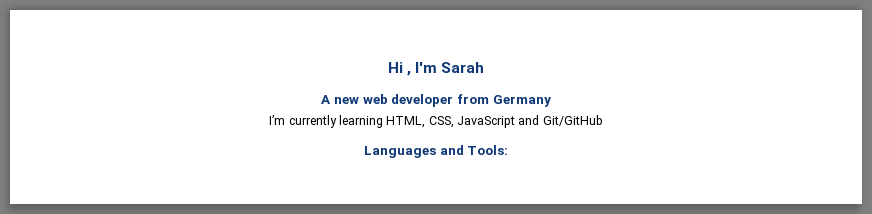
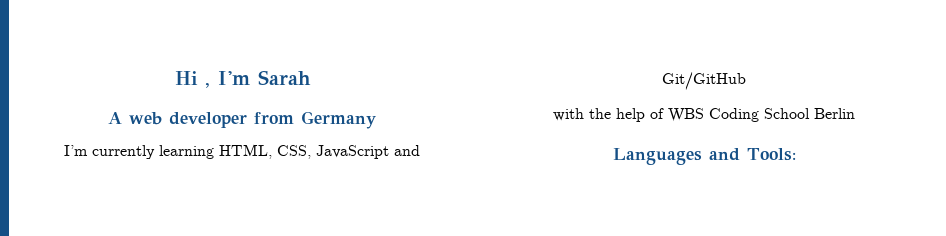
[334,97,360,104] new -> (122, 118) none
(603, 120) none -> [553,108,855,122] // with the help of WBS Coding School Berlin

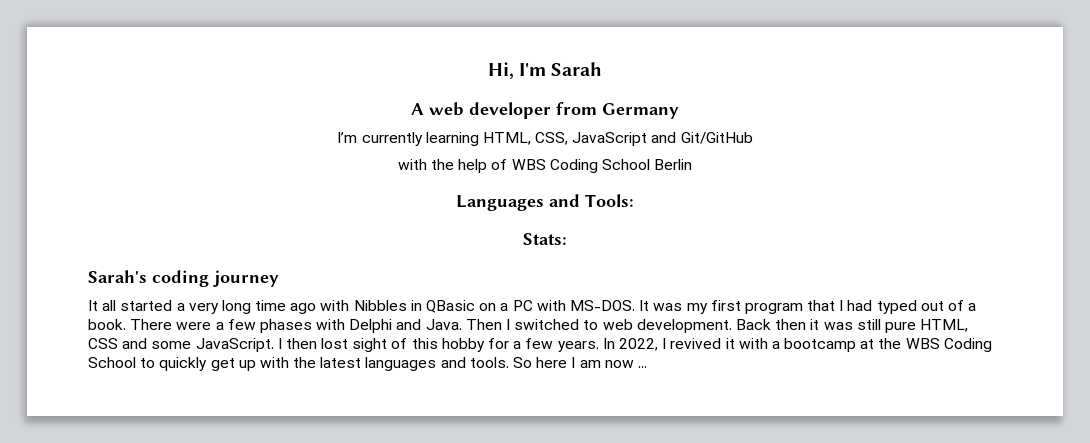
[174,71,210,88] Hi , -> [487,62,514,79] Hi,
(796, 154) none -> [523,233,567,245] [88,270,279,287] [88,300,977,314] [88,319,969,333] [88,338,992,352] [88,357,647,371] // Stats: // Sarah's coding journey // It all started a very long time ago with Nibbles in QBasic on a PC with MS-DOS. It was my first program that I had typed out of a book. There were a few phases with Delphi and Java. Then I switched to web development. Back then it was still pure HTML, CSS and some JavaScript. I then lost sight of this hobby for a few years. In 2022, I revived it with a bootcamp at the WBS Coding School to quickly get up with the latest languages and tools. So here I am now ...

